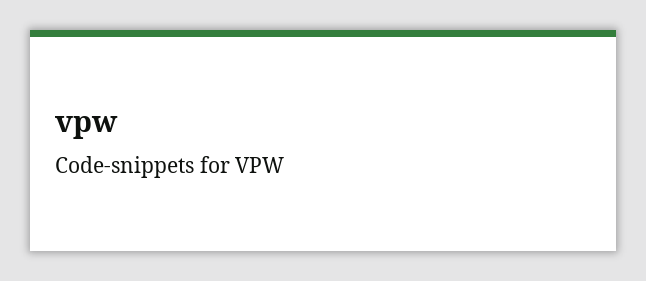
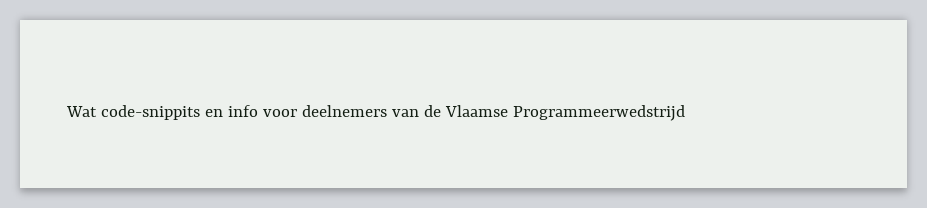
[55,116,118,139] [55,156,285,178] vpw // Code-snippets for VPW -> [66,105,685,121] Wat code-snippits en info voor deelnemers van de Vlaamse Programmeerwedstrijd

